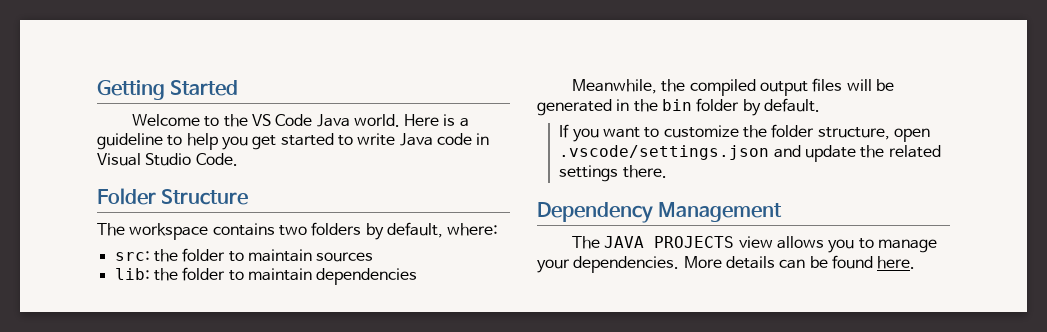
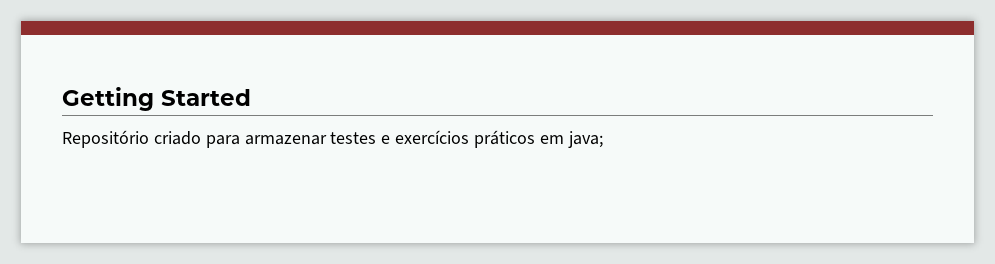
[131,114,469,127] [97,133,490,150] [97,153,238,166] [97,188,249,205] [97,222,499,240] [114,248,374,262] [114,267,418,285] [571,78,894,96] [537,98,820,116] [559,124,930,142] [559,145,941,162] [559,165,667,182] [537,202,783,223] [571,236,937,253] [537,255,916,273] Welcome to the VS Code Java world. Here is a guideline to help you get started to write Java code in Visual Studio Code. // Folder Structure // The workspace contains two folders by default, where: // src: the folder to maintain sources // lib: the folder to maintain dependencies // Meanwhile, the compiled output files will be generated in the bin folder by default. // If you want to customize the folder structure, open .vscode/settings.json and update the related settings there. // Dependency Management // The JAVA PROJECTS view allows you to manage your dependencies. More details can be found here. -> [62,130,603,148] Repositório criado para armazenar testes e exercícios práticos em java;

